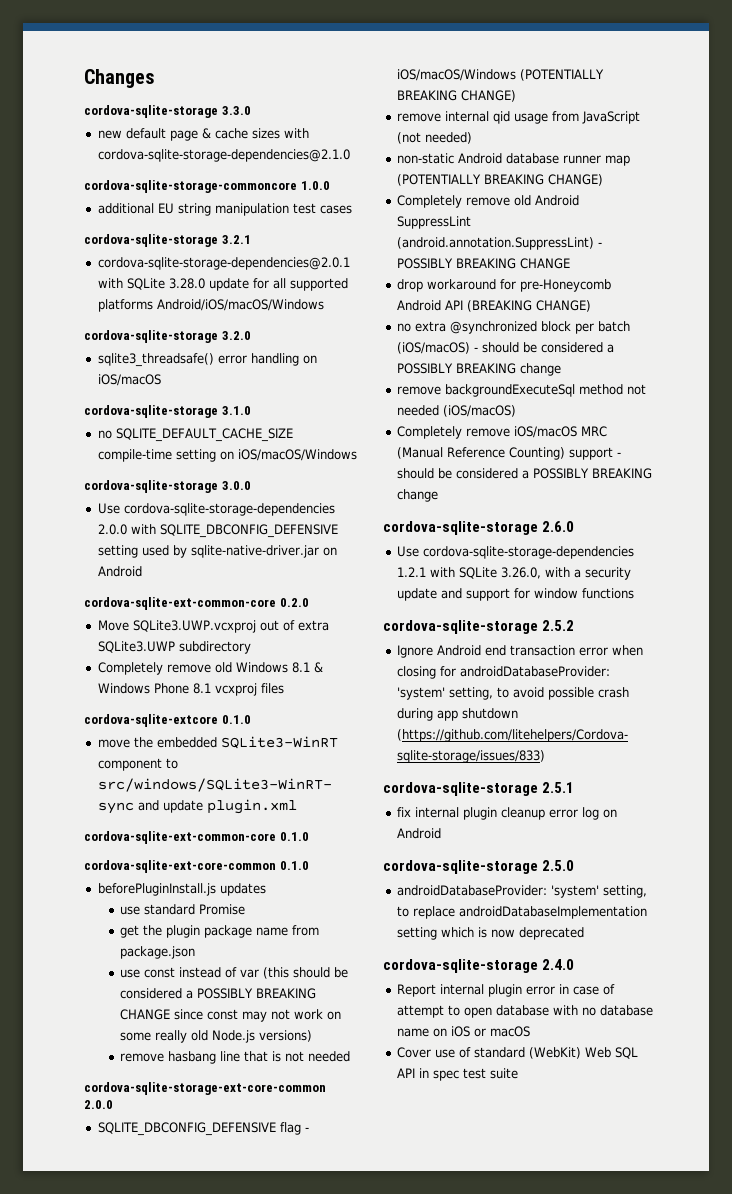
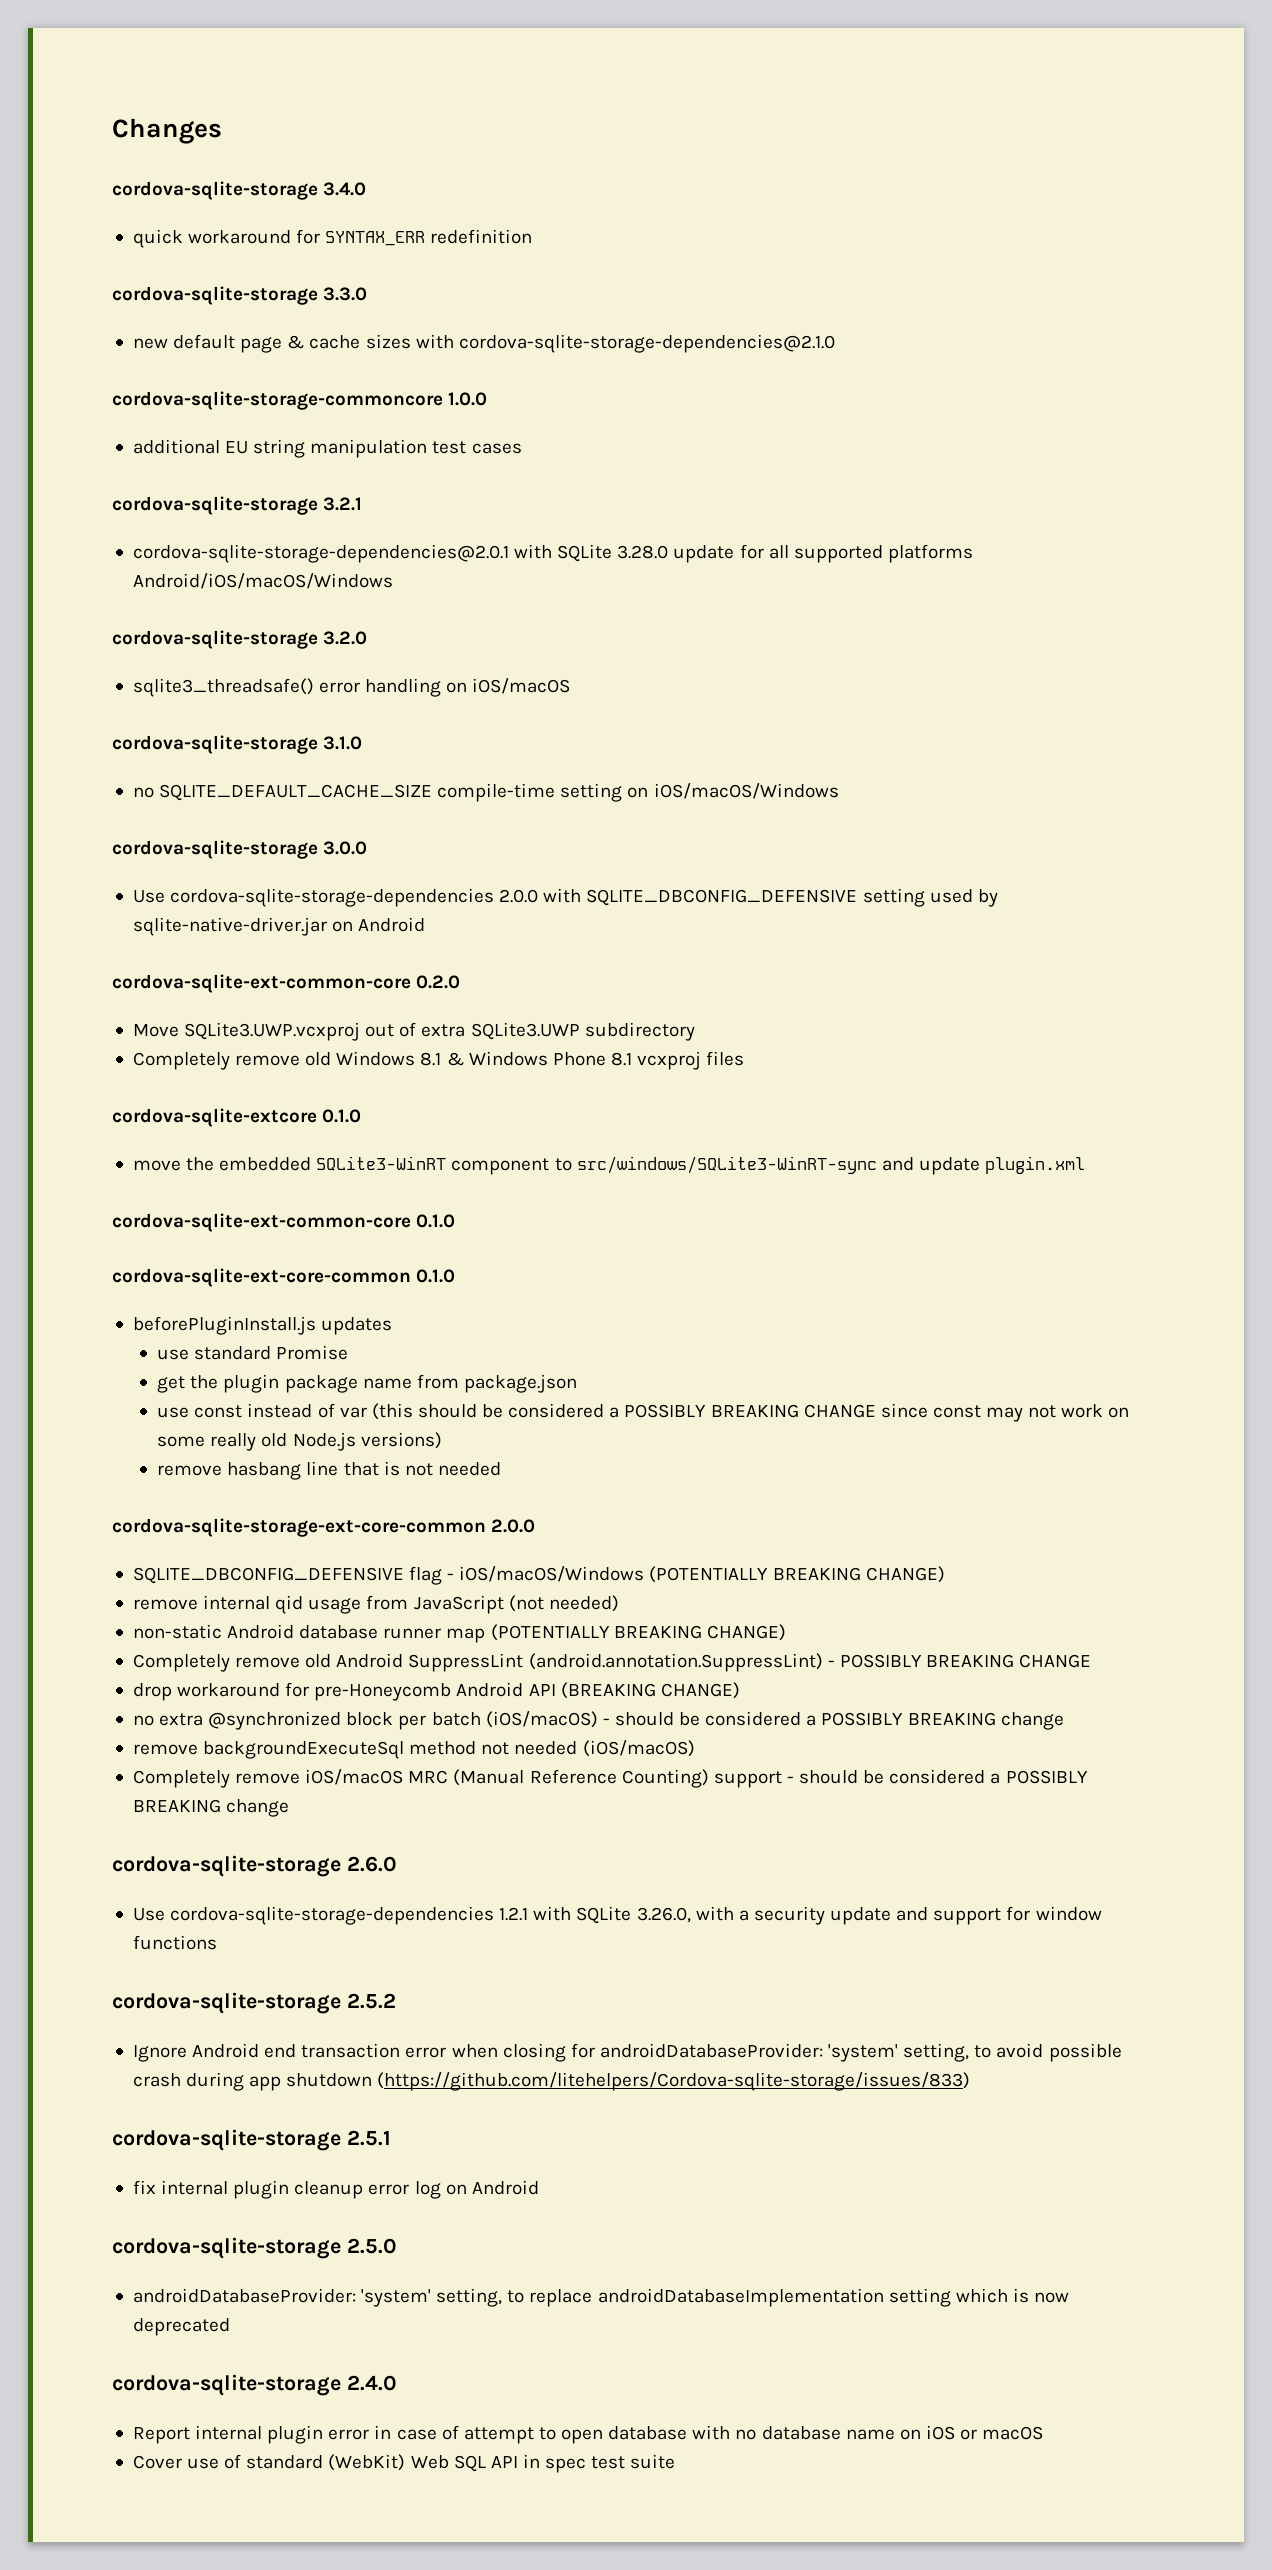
(155, 78) none -> [112,181,367,200] [132,229,533,248] // cordova-sqlite-storage 3.4.0 // quick workaround for SYNTAX_ERR redefinition

